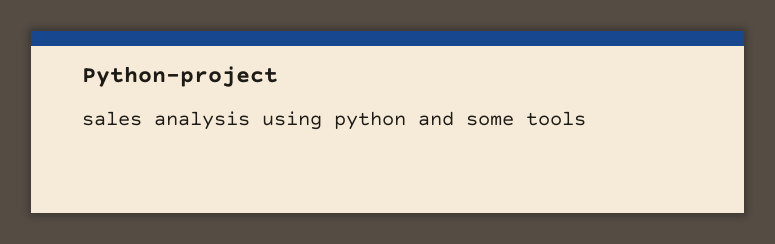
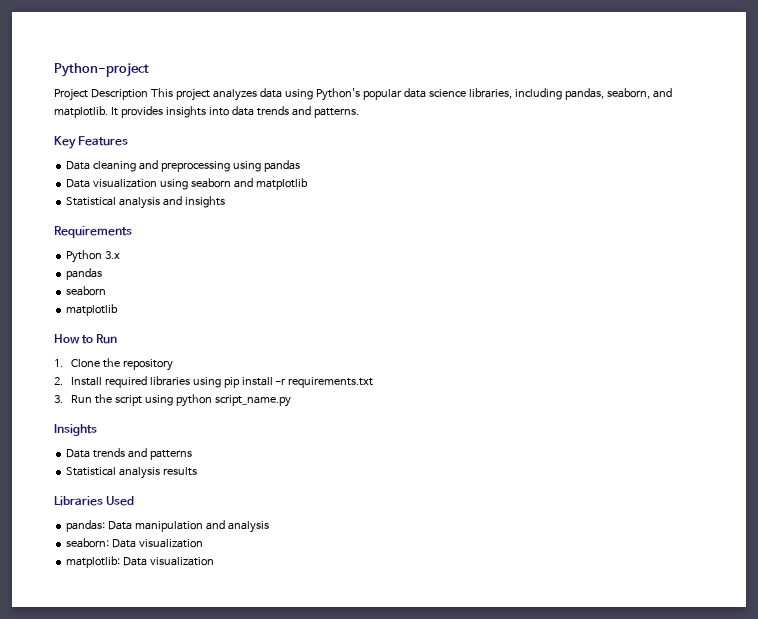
[82,111,586,130] sales analysis using python and some tools -> [54,88,672,101] [54,106,359,118] [54,136,129,149] [66,160,300,172] [66,178,308,190] [66,196,226,209] [54,226,132,238] [66,250,121,263] [66,268,103,280] [66,286,107,296] [66,304,119,316] [54,334,118,344] [54,358,173,371] [54,376,374,388] [54,394,291,407] [54,424,97,436] [66,448,193,460] [66,467,198,479] [54,496,135,506] [66,520,269,533] [66,538,204,548] [66,556,215,568] Project Description This project analyzes data using Python's popular data science libraries, including pandas, seaborn, and matplotlib. It provides insights into data trends and patterns. // Key Features // Data cleaning and preprocessing using pandas // Data visualization using seaborn and matplotlib // Statistical analysis and insights // Requirements // Python 3.x // pandas // seaborn // matplotlib // How to Run // 1. Clone the repository // 2. Install required libraries using pip install -r requirements.txt // 3. Run the script using python script_name.py // Insights // Data trends and patterns // Statistical analysis results // Libraries Used // pandas: Data manipulation and analysis // seaborn: Data visualization // matplotlib: Data visualization

